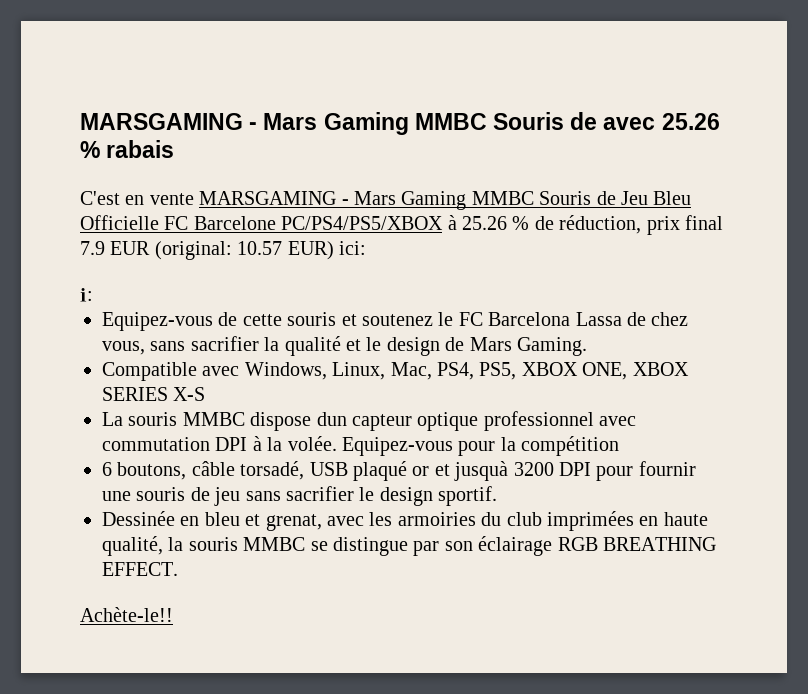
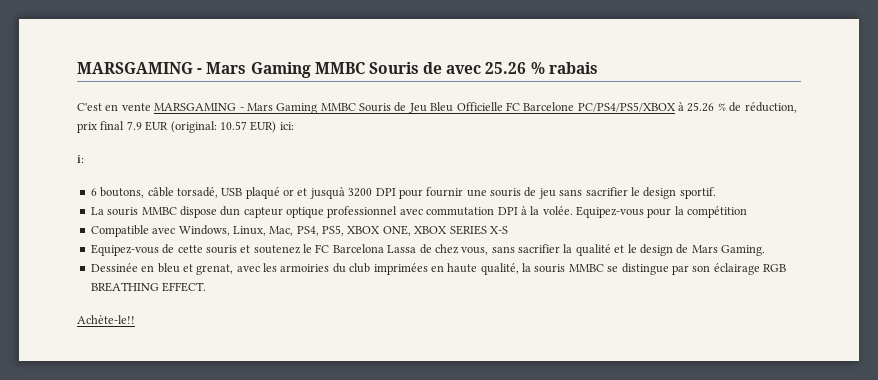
(93, 295) none -> [90,187,716,199] [90,206,748,218] [90,225,508,237] // 6 boutons, câble torsadé, USB plaqué or et jusquà 3200 DPI pour fournir une souris de jeu sans sacrifier le design sportif. // La souris MMBC dispose dun capteur optique professionnel avec commutation DPI à la volée. Equipez-vous pour la compétition // Compatible avec Windows, Linux, Mac, PS4, PS5, XBOX ONE, XBOX SERIES X-S
[102,362,689,381] [102,387,206,401] [102,411,637,431] [102,436,620,456] [102,461,696,481] [102,486,498,506] // Compatible avec Windows, Linux, Mac, PS4, PS5, XBOX ONE, XBOX SERIES X-S // La souris MMBC dispose dun capteur optique professionnel avec commutation DPI à la volée. Equipez-vous pour la compétition // 6 boutons, câble torsadé, USB plaqué or et jusquà 3200 DPI pour fournir une souris de jeu sans sacrifier le design sportif. -> (765, 250) none

